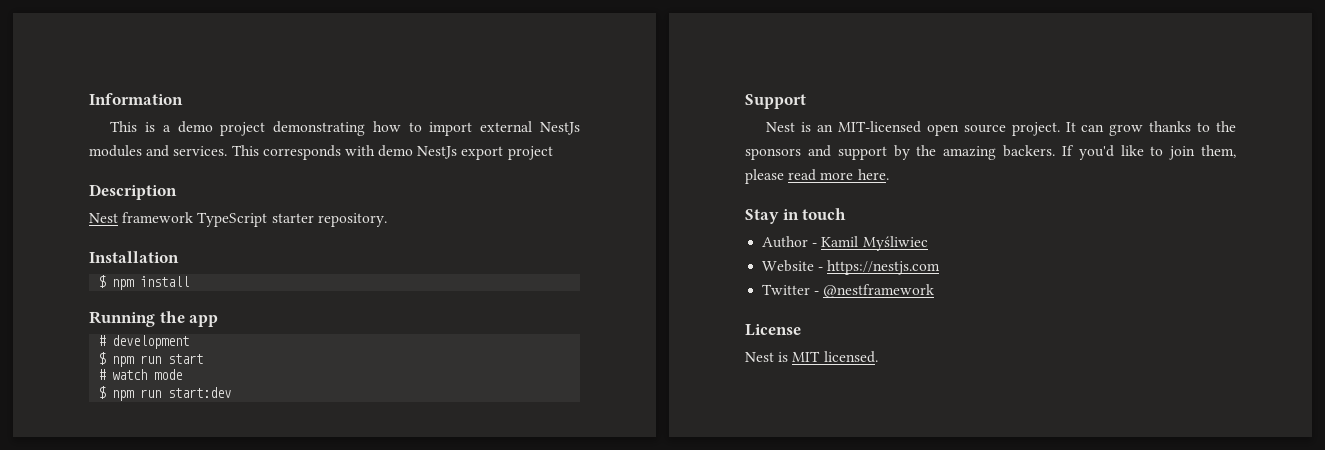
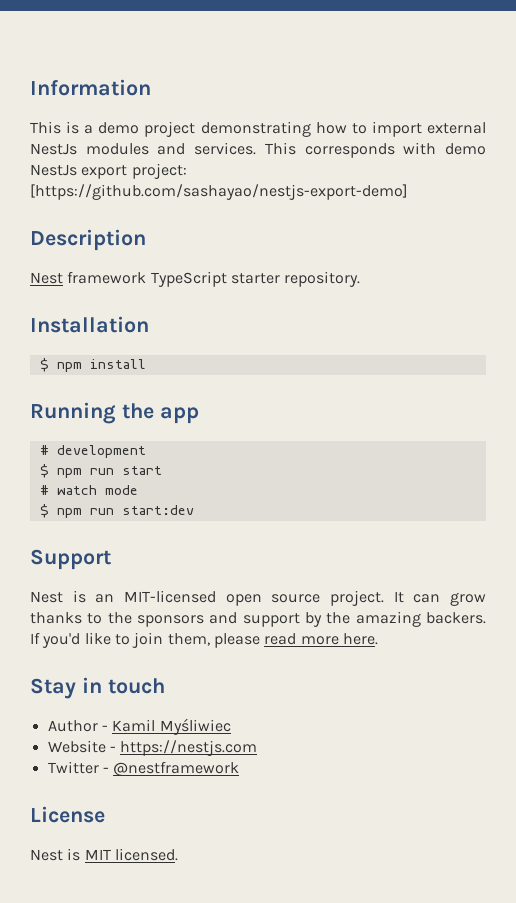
[507,146,553,160] project -> [131,163,187,179] [30,184,408,200] project: [https://github.com/sashayao/nestjs-export-demo]

